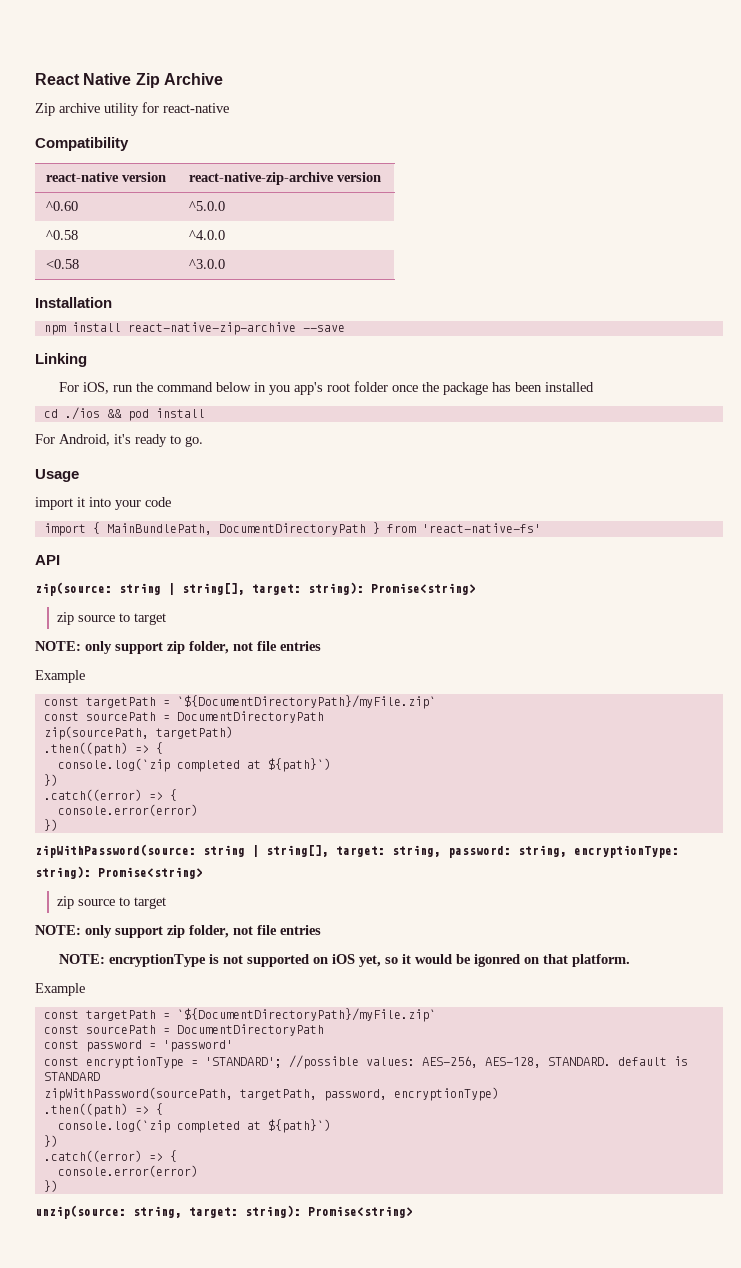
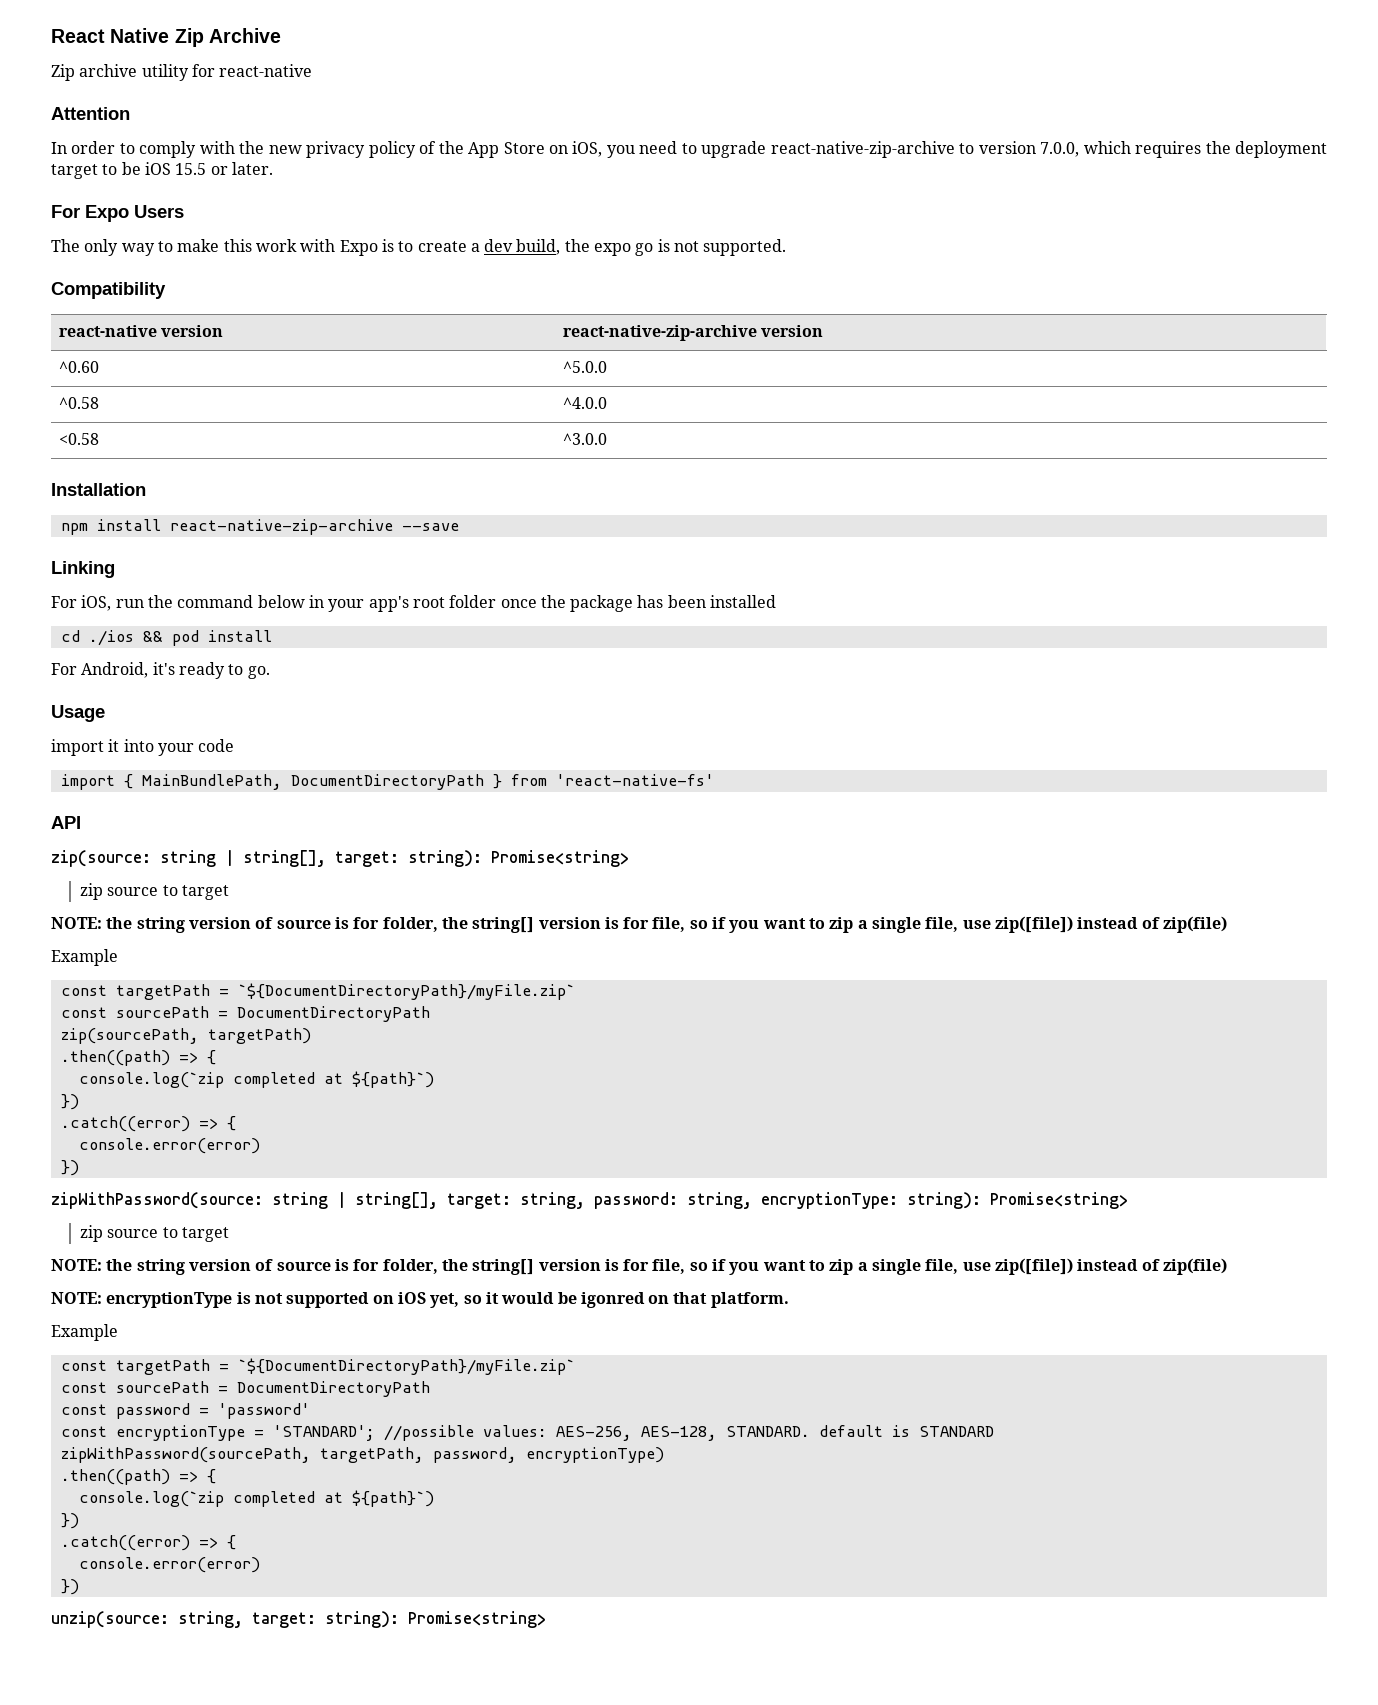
(229, 108) none -> [51,107,130,120] [51,141,1328,158] [51,162,273,179] [51,205,184,222] [51,239,787,256] // Attention // In order to comply with the new privacy policy of the App Store on iOS, you need to upgrade react-native-zip-archive to version 7.0.0, which requires the deployment target to be iOS 15.5 or later. // For Expo Users // The only way to make this work with Expo is to create a dev build, the expo go is not supported.
[269,385,291,395] you -> [328,599,365,612] your
[85,641,321,654] only support zip folder, not file entries -> [106,916,1227,933] the string version of source is for folder, the string[] version is for file, so if you want to zip a single file, use zip([file]) instead of zip(file)
[85,925,321,938] only support zip folder, not file entries -> [106,1258,1227,1275] the string version of source is for folder, the string[] version is for file, so if you want to zip a single file, use zip([file]) instead of zip(file)

